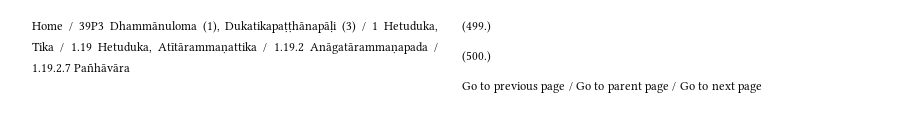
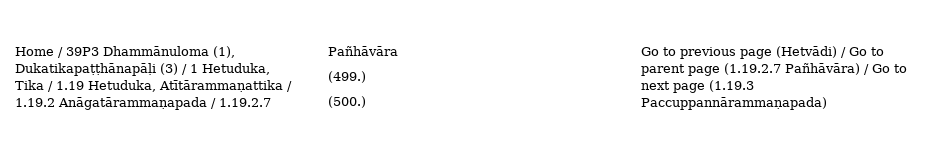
(566, 88) none -> [776,46,837,58] (Hetvādi)
(669, 88) none -> [724,63,860,75] (1.19.2.7 Pañhāvāra)
(762, 88) none -> [709,80,754,92] [641,97,827,110] (1.19.3 Paccuppannārammaṇapada)

